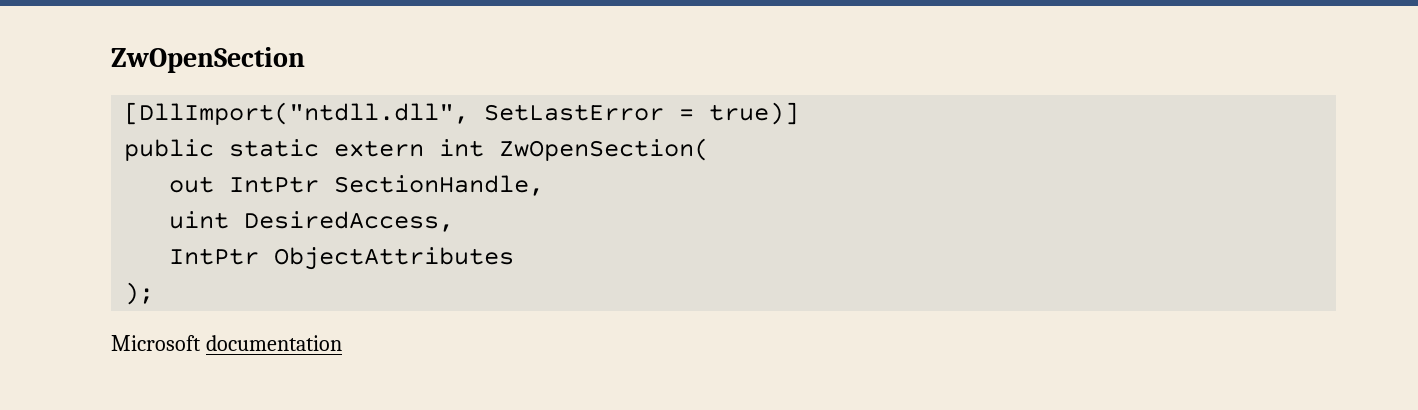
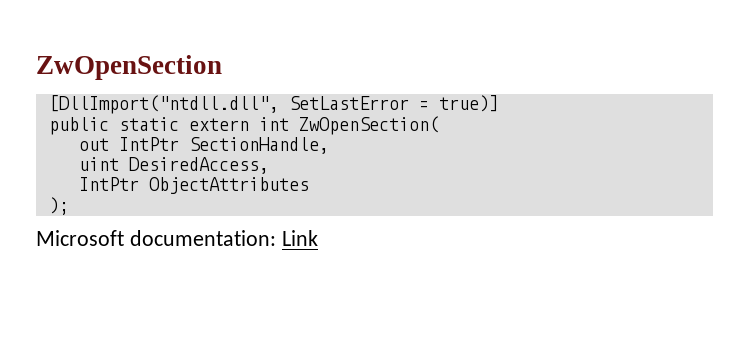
[205,335,342,351] documentation -> [129,230,318,246] documentation: Link

